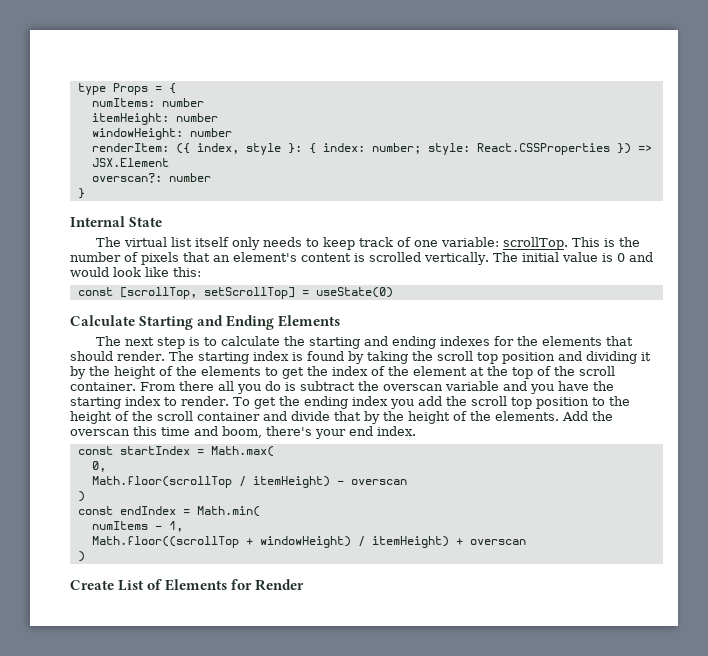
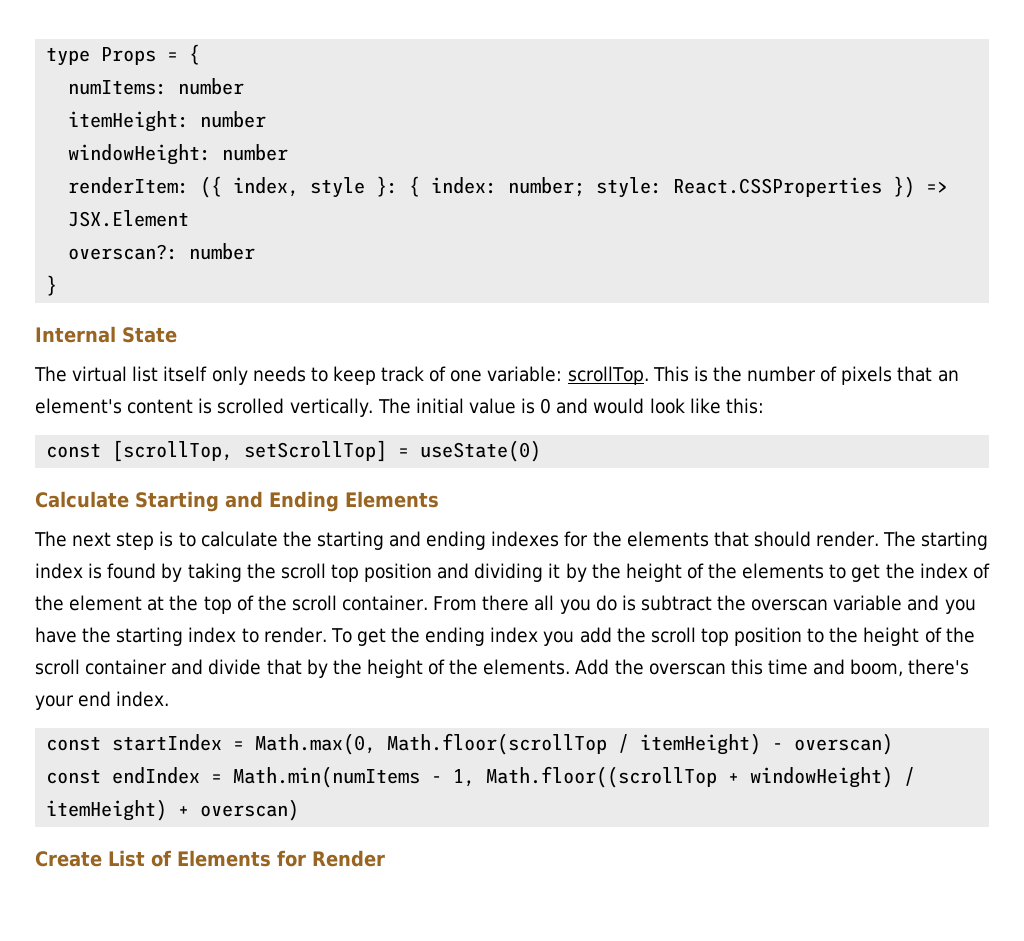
[210,446,274,457] [91,461,106,472] Math.max( // 0, // -> [255,733,377,755] Math.max(0,
[350,479,407,485] [77,491,85,502] overscan // ) -> [794,733,894,755] overscan)
[196,506,260,517] [91,521,148,530] Math.min( // numItems -> [233,766,421,788] Math.min(numItems
(183, 526) // -> (476, 778) none
[469,539,526,545] [77,551,85,562] overscan // ) -> [200,799,300,821] overscan)

